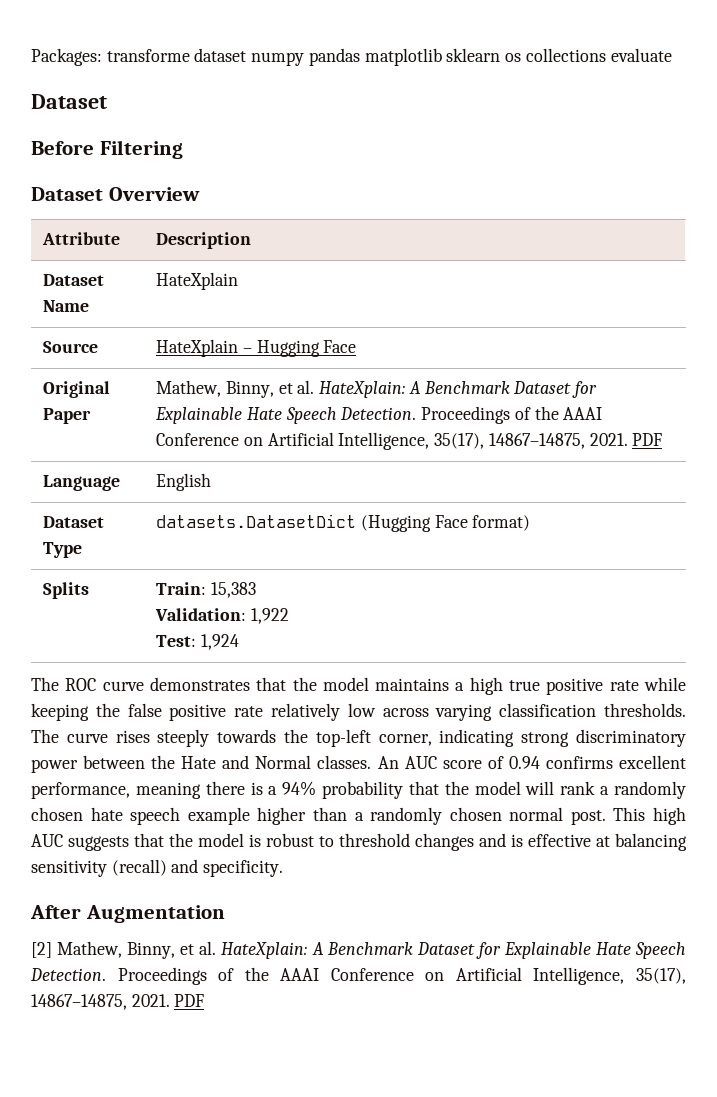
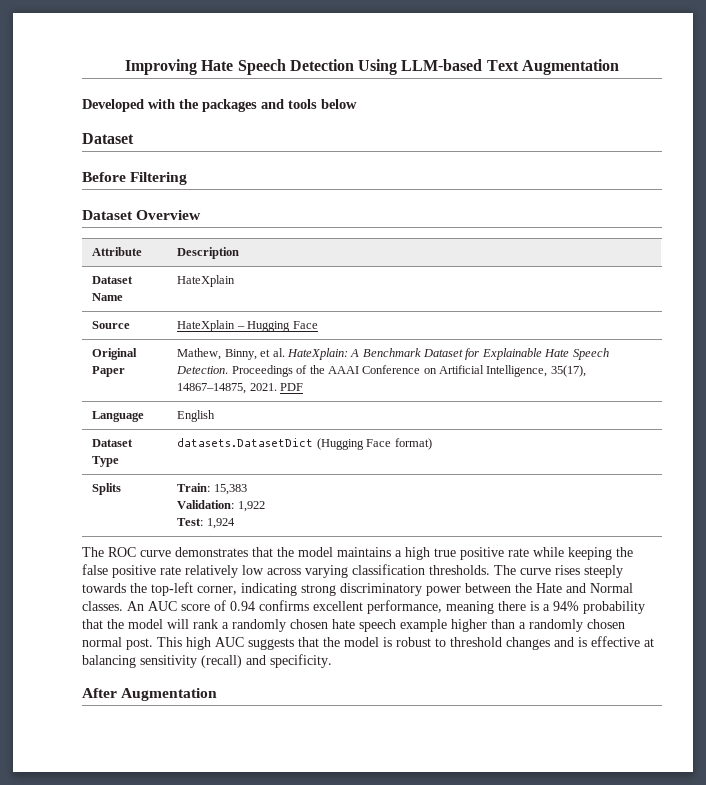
[31,48,672,66] Packages: transforme dataset numpy pandas matplotlib sklearn os collections evaluate -> [124,59,620,75] [82,99,357,112] Improving Hate Speech Detection Using LLM-based Text Augmentation // Developed with the packages and tools below
[31,941,686,959] [30,967,686,985] [31,994,205,1010] // [2] Mathew, Binny, et al. HateXplain: A Benchmark Dataset for Explainable Hate Speech Detection. Proceedings of the AAAI Conference on Artificial Intelligence, 35(17), 14867–14875, 2021. PDF -> (218, 694) none

